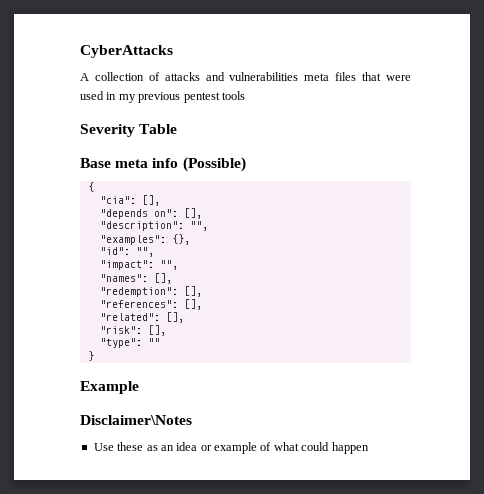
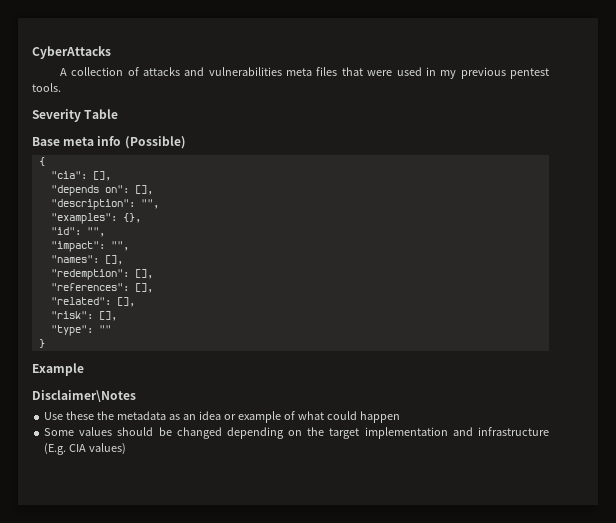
[221,91,245,100] tools -> [32,83,61,92] tools.
(144, 446) none -> [97,411,167,420] the metadata
(369, 448) none -> [44,427,549,439] [44,443,127,455] // Some values should be changed depending on the target implementation and infrastructure (E.g. CIA values)

